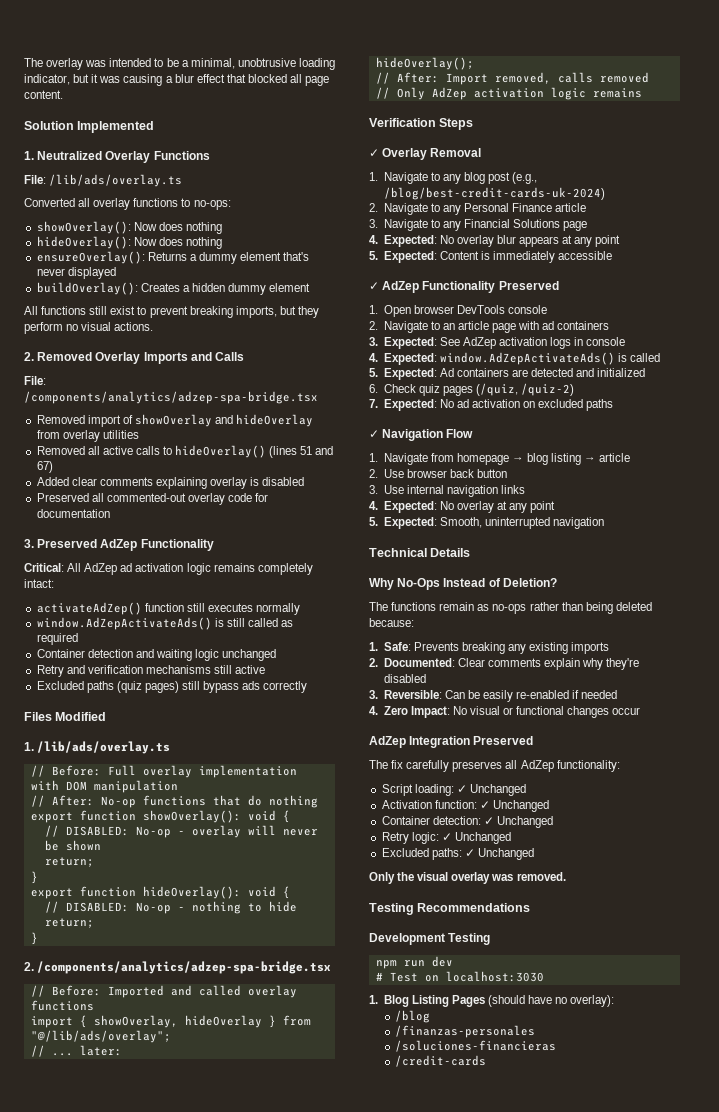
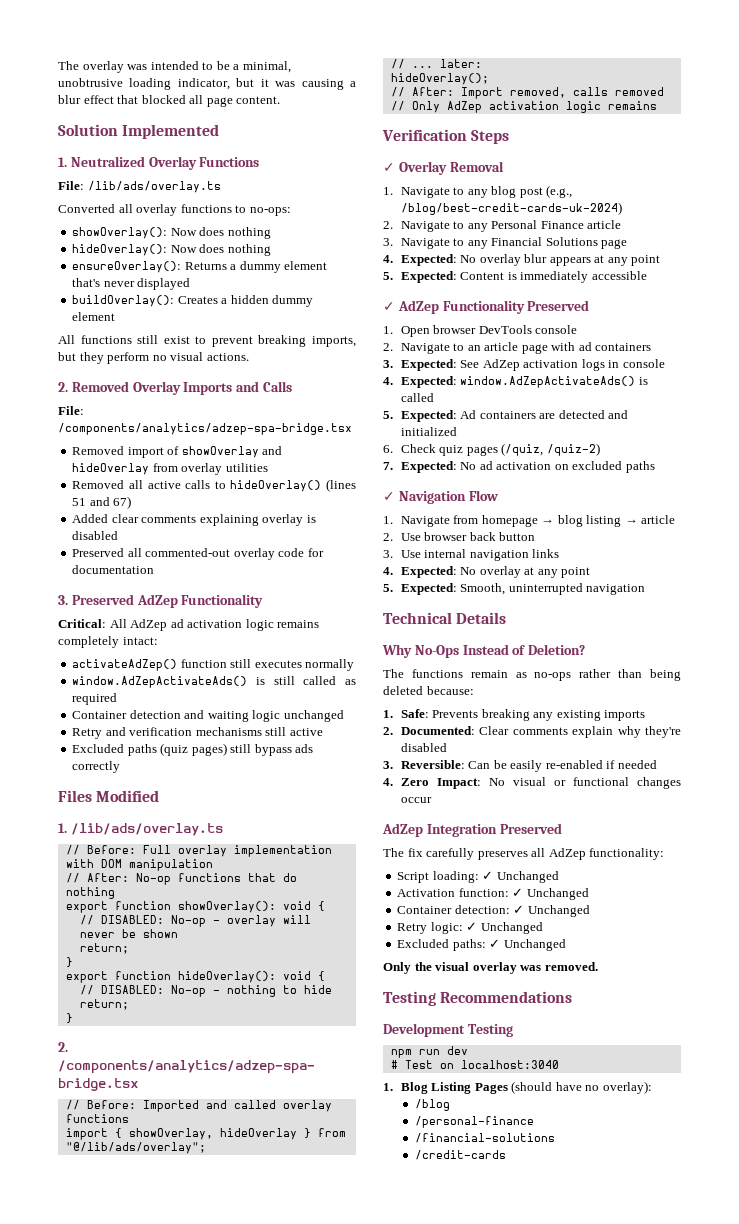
[445,971,544,982] localhost:3030 -> [460,1060,559,1069] localhost:3040
[395,1025,536,1038] [395,1040,557,1052] /finanzas-personales // /soluciones-financieras -> [415,1116,535,1128] [415,1133,556,1143] /personal-finance // /financial-solutions

